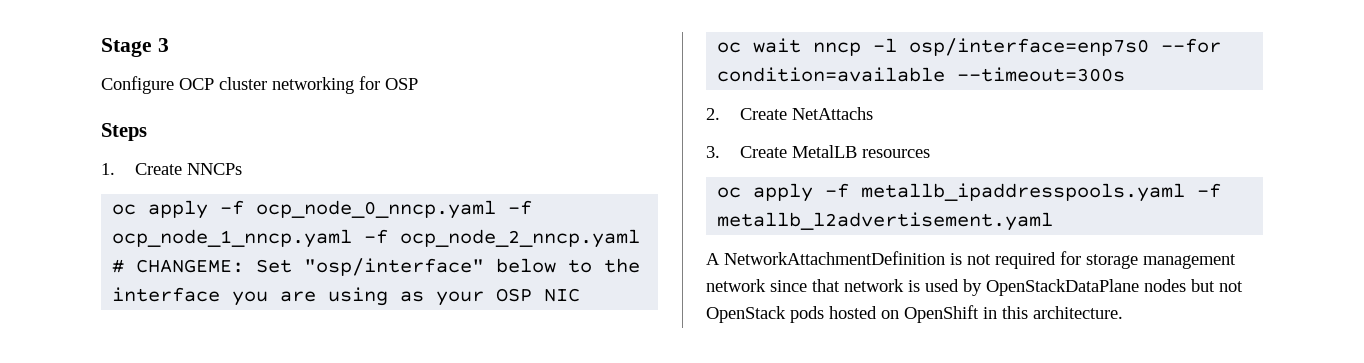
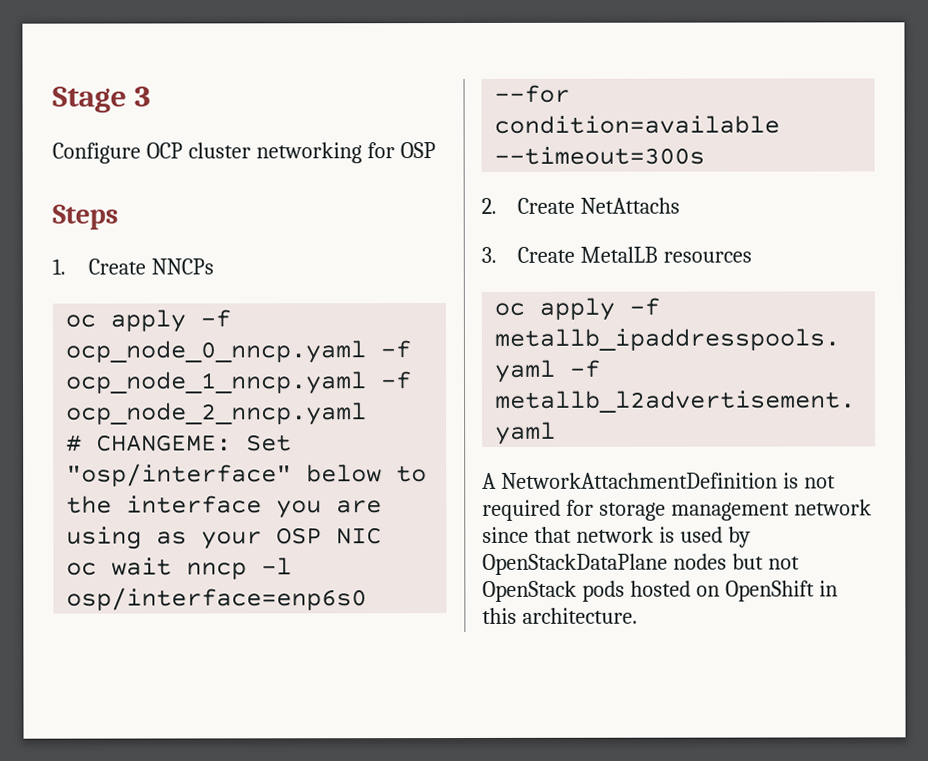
[909,38,1150,56] osp/interface=enp7s0 -> [66,587,368,611] osp/interface=enp6s0

